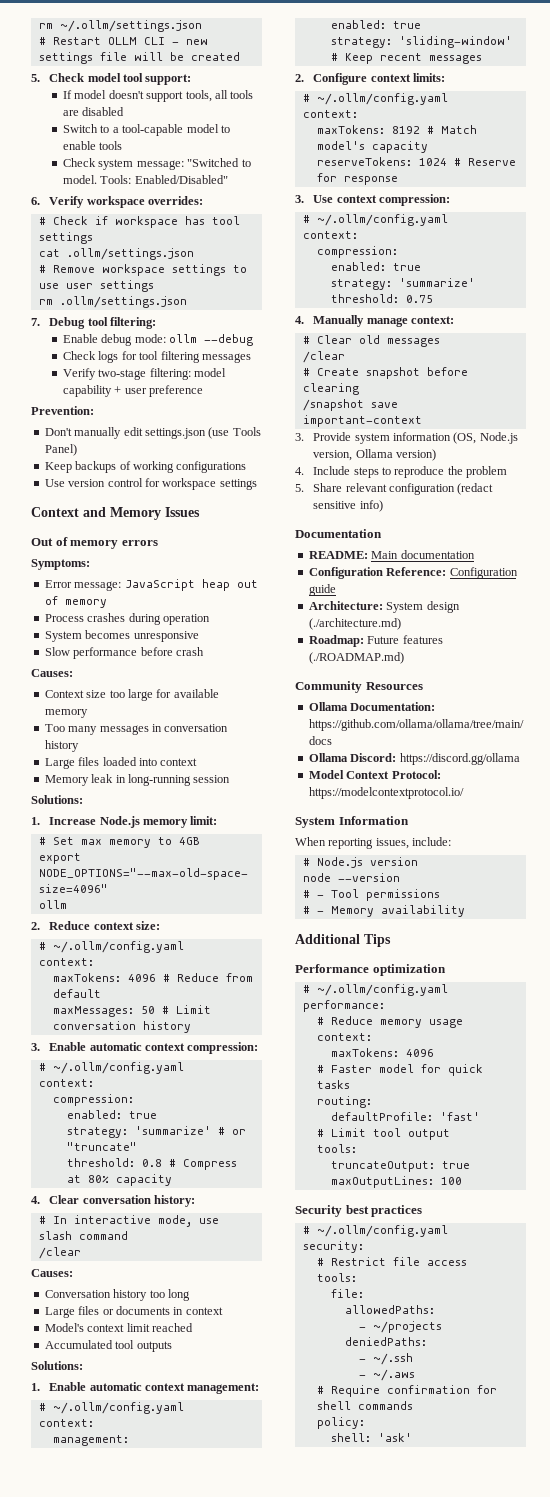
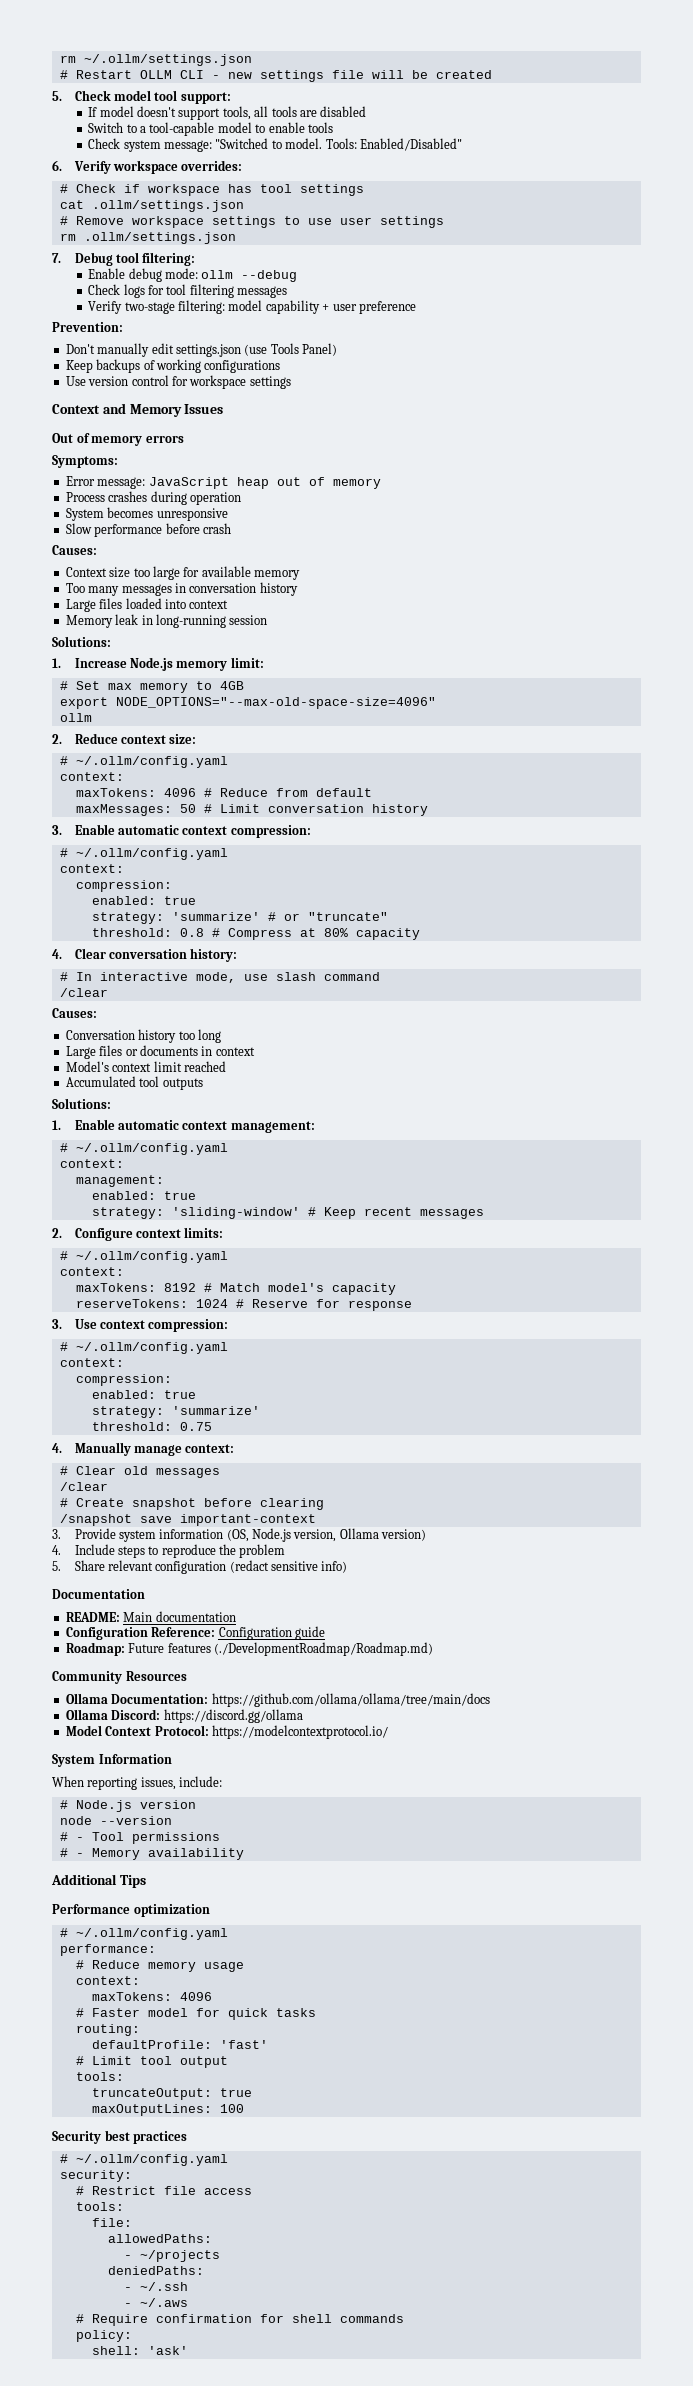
[308,601,460,613] [308,618,401,630] // Architecture: System design (./architecture.md) -> (325, 1633) none
[308,652,404,664] (./ROADMAP.md) -> [213,1642,433,1656] (./DevelopmentRoadmap/Roadmap.md)

